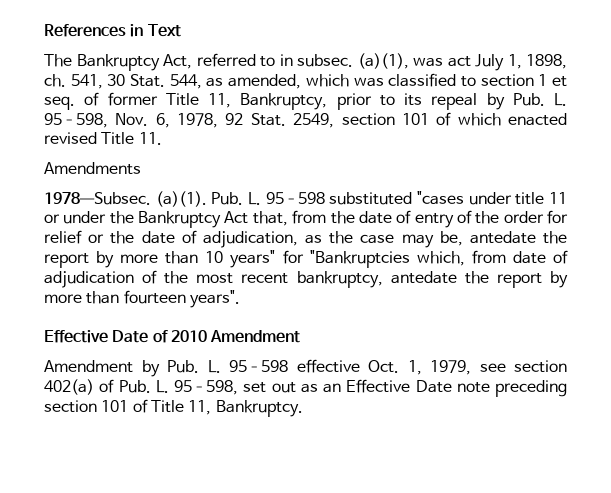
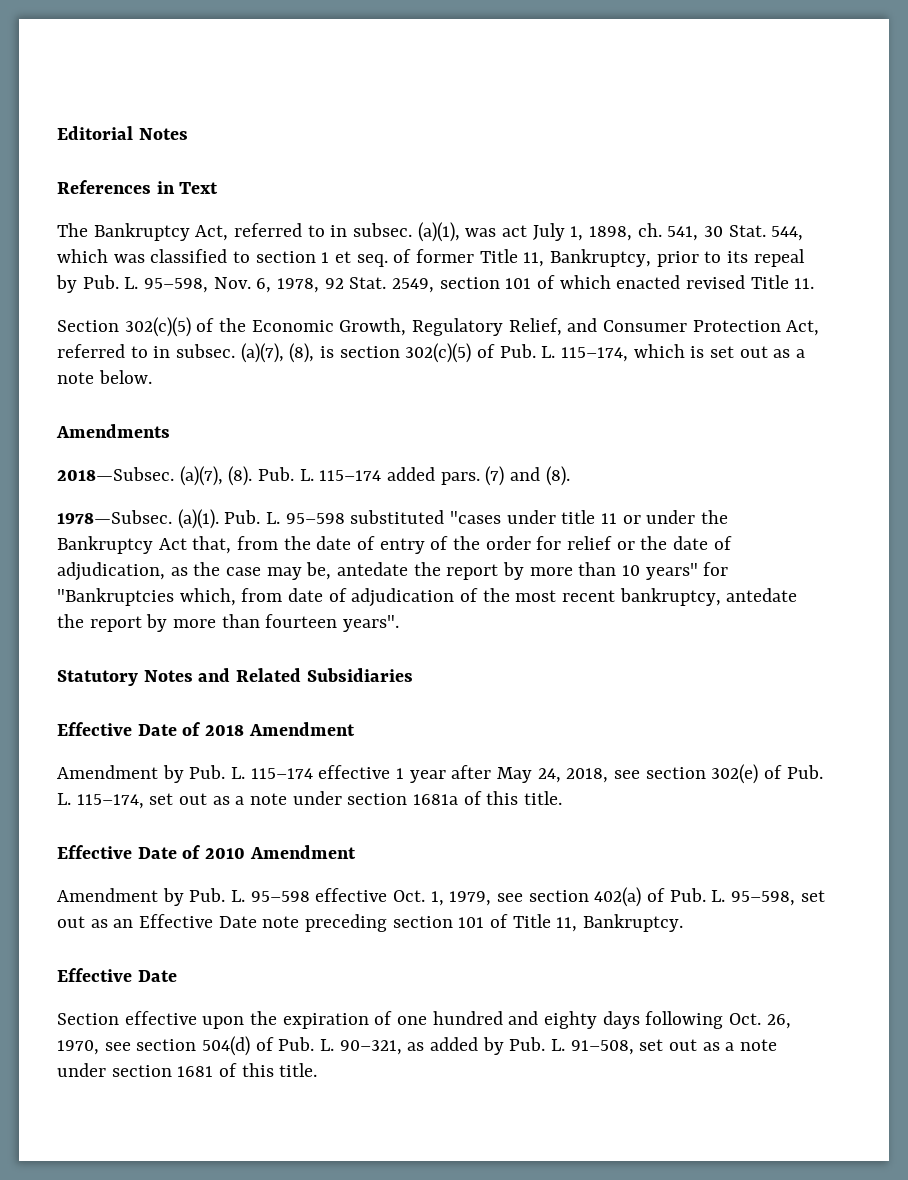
(44, 30) none -> [57,126,188,140] Editorial Notes //
[206,74,302,89] as amended, -> (804, 233) none
[44,162,141,175] Amendments -> [57,317,820,337] [57,343,806,363] [57,370,152,384] [56,424,170,438] [57,466,570,486] Section 302(c)(5) of the Economic Growth, Regulatory Relief, and Consumer Protection Act, referred to in subsec. (a)(7), (8), is section 302(c)(5) of Pub. L. 115–174, which is set out as a note below. // Amendments // 2018—Subsec. (a)(7), (8). Pub. L. 115–174 added pars. (7) and (8).
(240, 299) none -> [57,668,413,686] [57,722,355,736] [57,764,823,784] [57,791,563,809] // Statutory Notes and Related Subsidiaries // Effective Date of 2018 Amendment // Amendment by Pub. L. 115–174 effective 1 year after May 24, 2018, see section 302(e) of Pub. L. 115–174, set out as a note under section 1681a of this title.
(303, 408) none -> [57,968,177,982] [57,1011,791,1029] [57,1036,778,1056] [57,1063,318,1077] // Effective Date // Section effective upon the expiration of one hundred and eighty days following Oct. 26, 1970, see section 504(d) of Pub. L. 90–321, as added by Pub. L. 91–508, set out as a note under section 1681 of this title.

